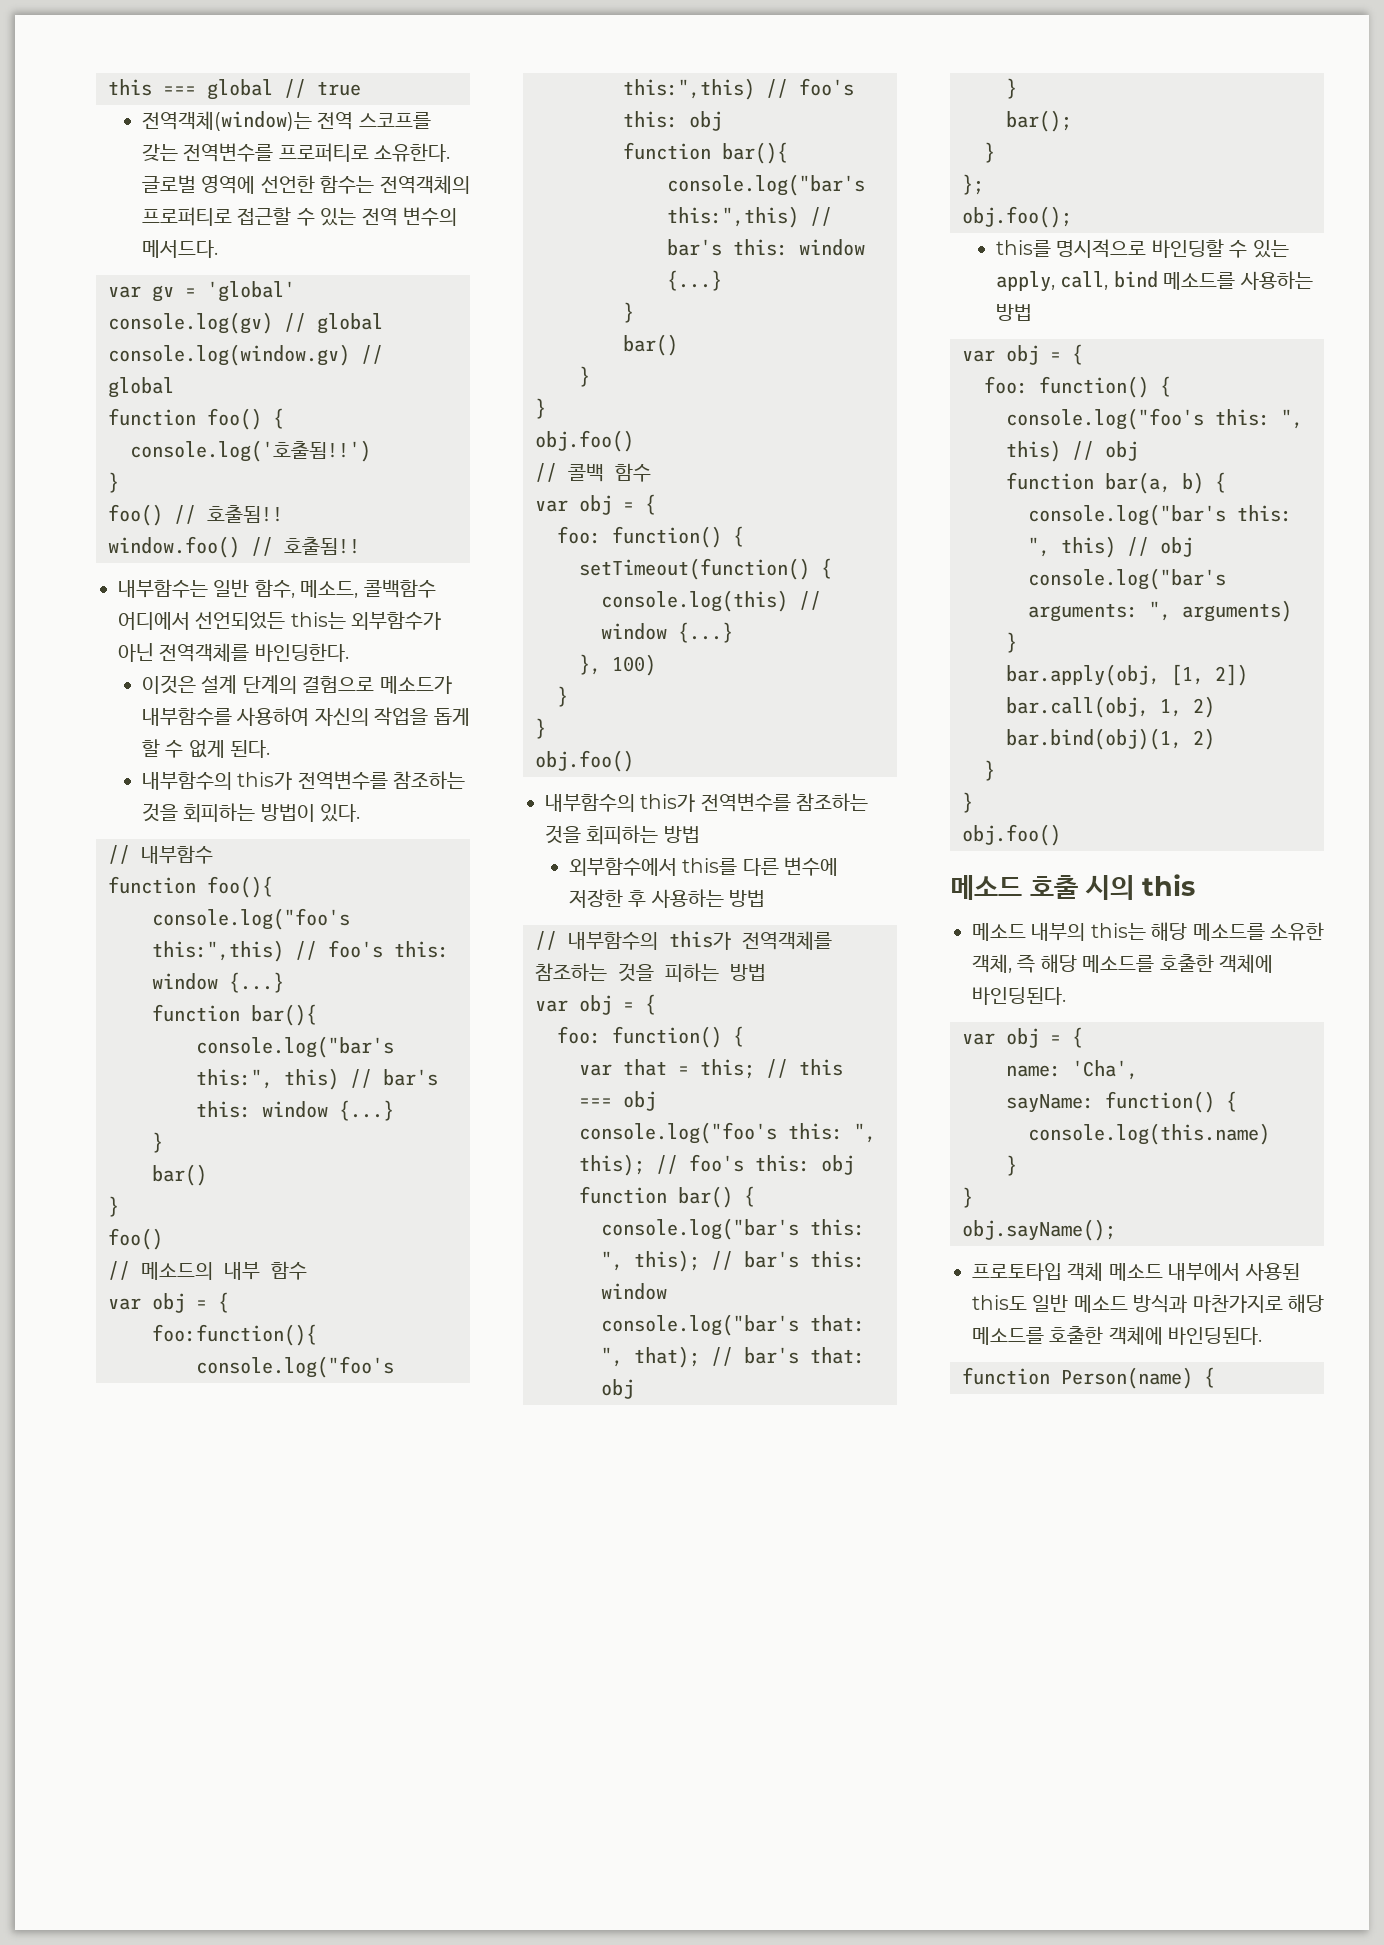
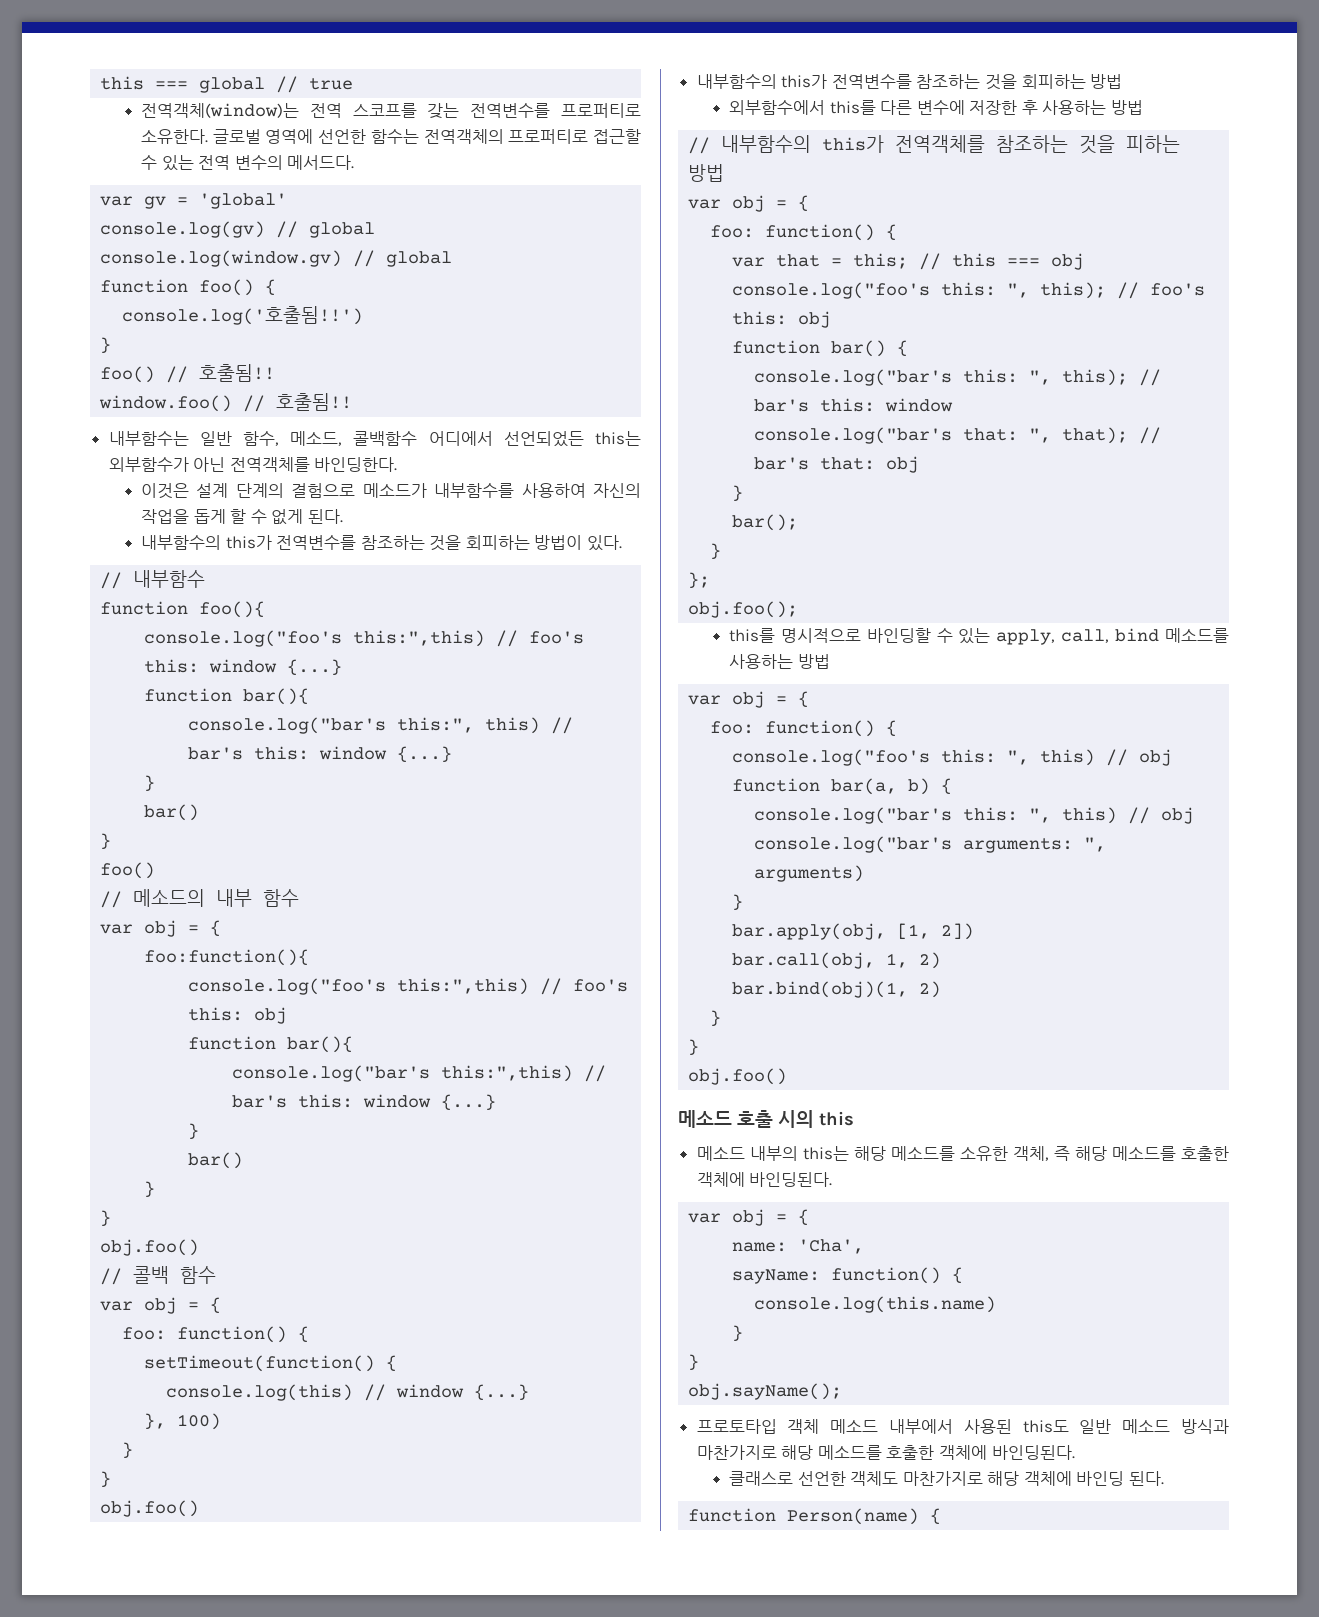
(1263, 1336) none -> [728,1471,1165,1486] // 클래스로 선언한 객체도 마찬가지로 해당 객체에 바인딩 된다.

